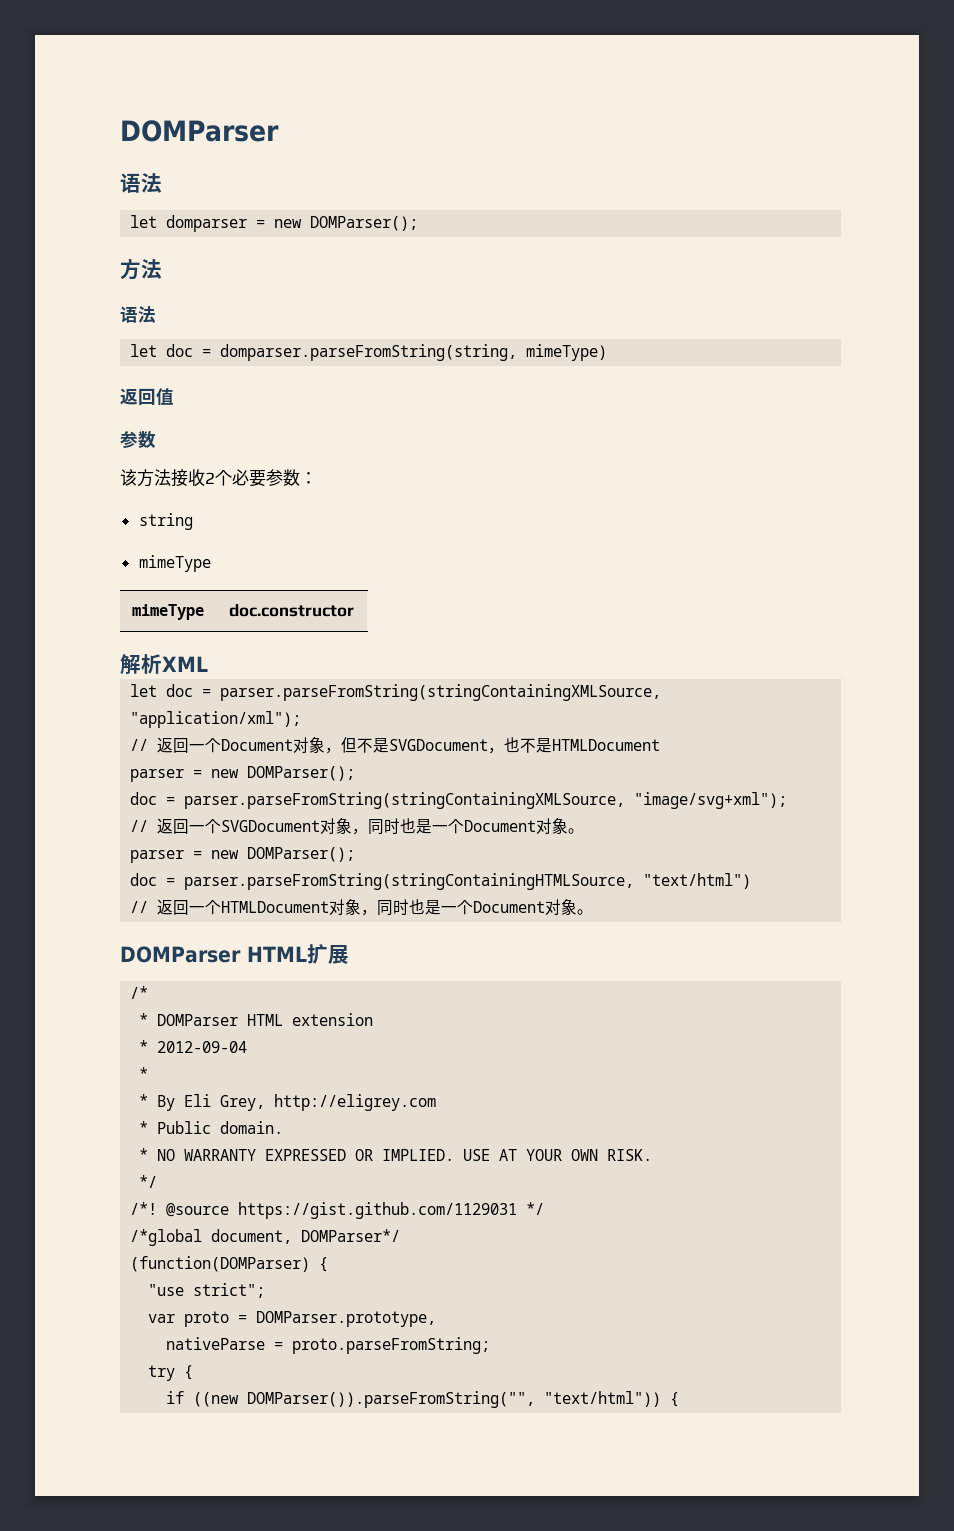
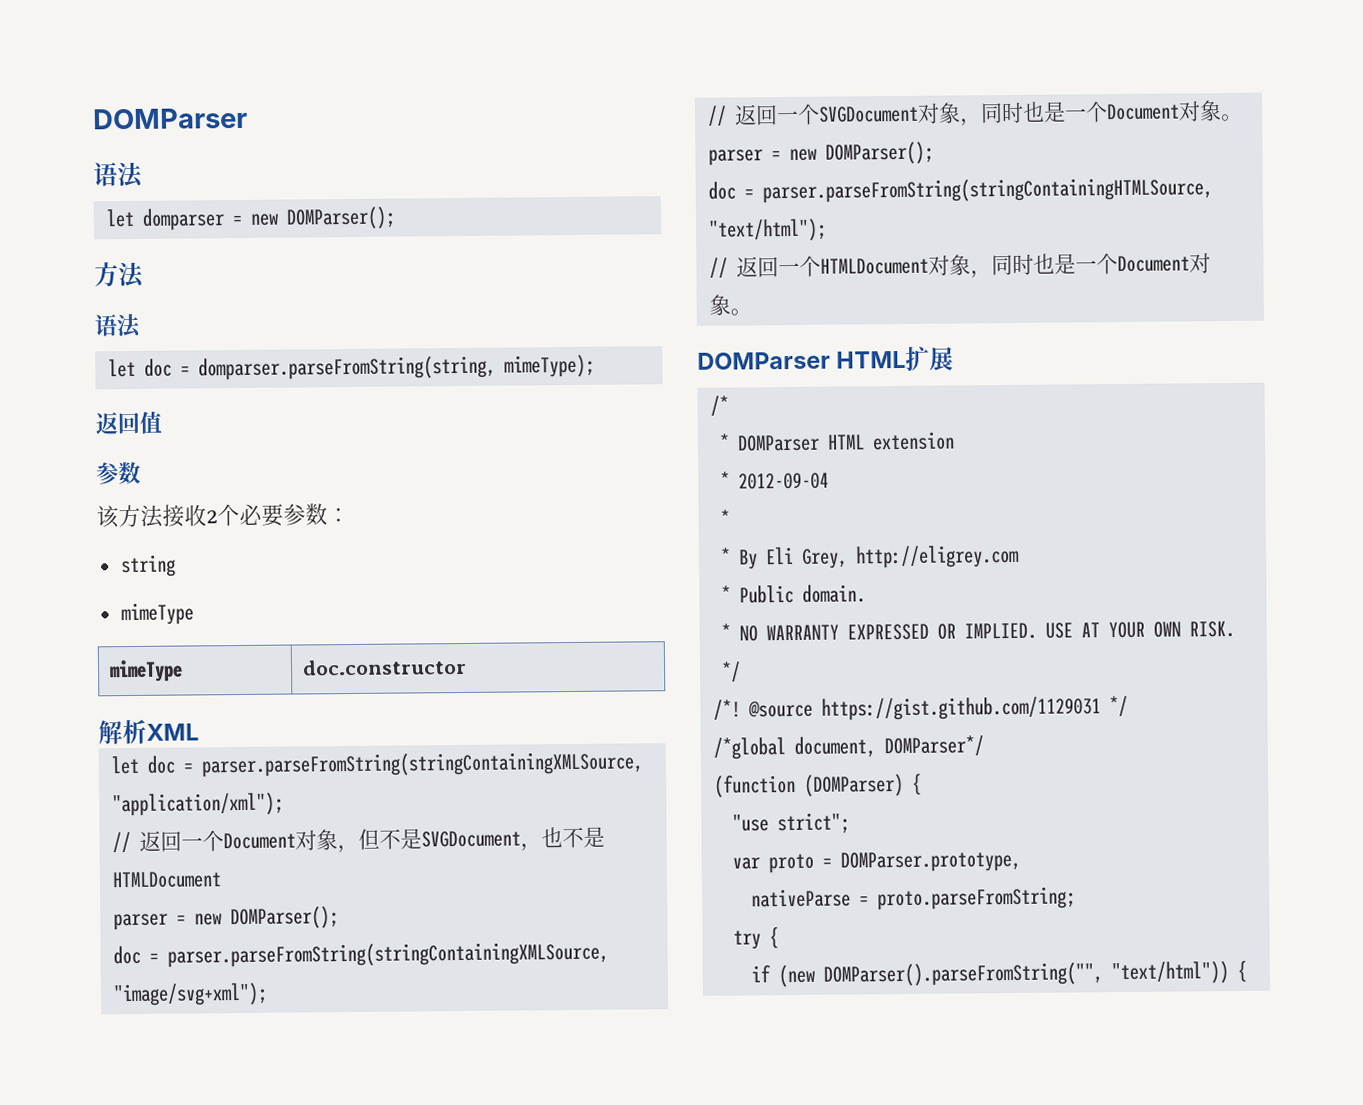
[526,344,608,361] mimeType) -> [503,354,595,378] mimeType);
[643,873,752,889] "text/html") -> [707,218,827,242] "text/html");
[130,1256,311,1272] (function(DOMParser) -> [713,773,904,798] (function (DOMParser)
[193,1391,536,1408] ((new DOMParser()).parseFromString("", -> [777,962,1103,988] (new DOMParser().parseFromString("",

